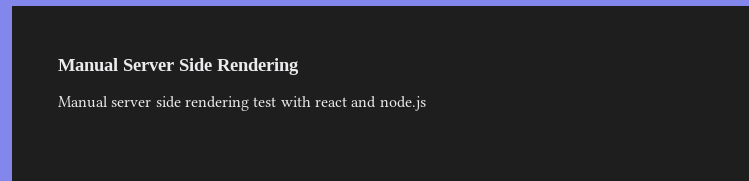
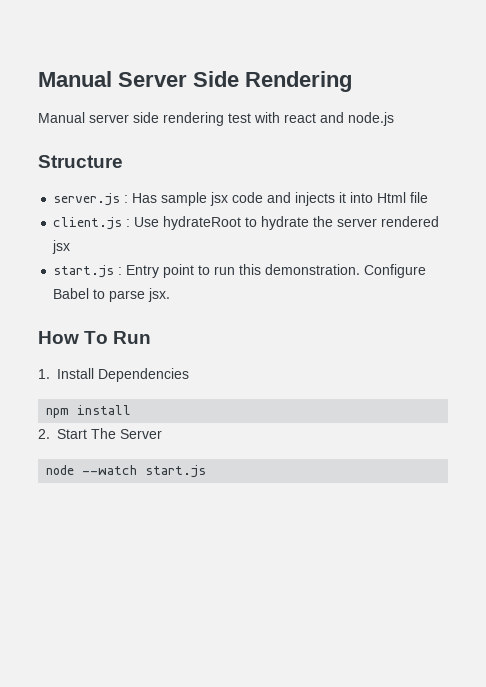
(426, 103) none -> [38,155,123,168] [53,192,429,206] [53,216,440,230] [52,240,71,254] [53,264,427,278] [53,288,171,302] [38,331,152,344] [38,368,189,382] [46,405,132,418] [38,428,162,439] [46,465,207,478] // Structure // server.js : Has sample jsx code and injects it into Html file // client.js : Use hydrateRoot to hydrate the server rendered jsx // start.js : Entry point to run this demonstration. Configure Babel to parse jsx. // How To Run // 1. Install Dependencies // npm install // 2. Start The Server // node --watch start.js

